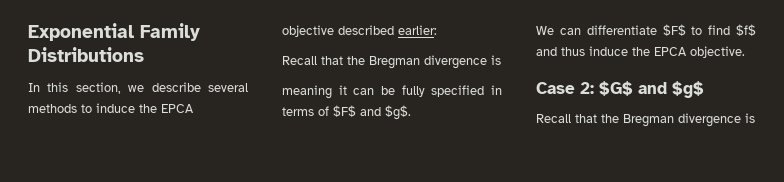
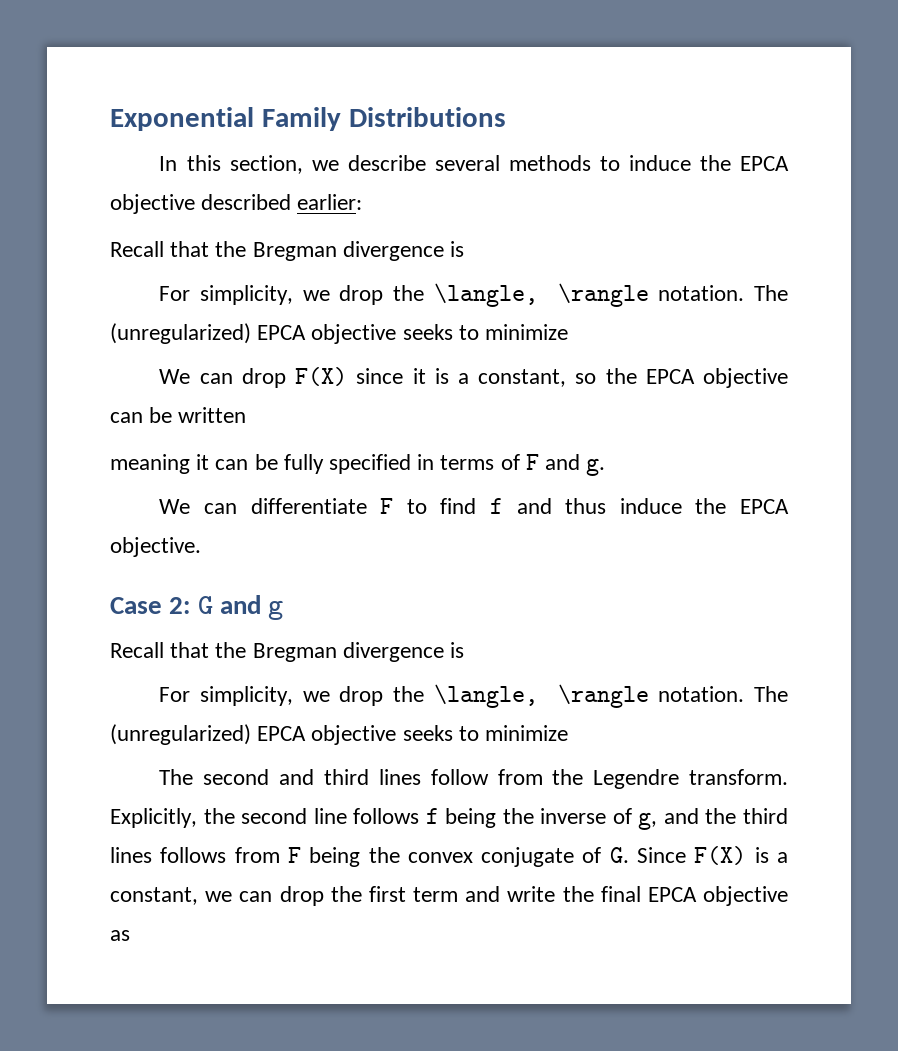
(501, 60) none -> [159,283,789,307] [110,323,569,344] [159,367,789,388] [110,407,247,423] // For simplicity, we drop the \langle, \rangle notation. The (unregularized) EPCA objective seeks to minimize // We can drop F(X) since it is a constant, so the EPCA objective can be written
[333,105,411,120] $F$ and $g$. -> [525,454,606,476] F and g.
[662,24,686,36] $F$ -> [380,498,394,514] F
[736,24,756,36] $f$ -> [490,498,504,514] f
[599,81,704,98] [536,113,755,127] $G$ and $g$ // Recall that the Bregman divergence is -> [197,595,284,620] [110,642,465,662] [159,684,789,708] [110,724,569,745] [159,769,788,789] [110,808,789,830] [110,846,788,867] [110,886,788,906] [110,930,130,941] G and g // Recall that the Bregman divergence is // For simplicity, we drop the \langle, \rangle notation. The (unregularized) EPCA objective seeks to minimize // The second and third lines follow from the Legendre transform. Explicitly, the second line follows f being the inverse of g, and the third lines follows from F being the convex conjugate of G. Since F(X) is a constant, we can drop the first term and write the final EPCA objective as

